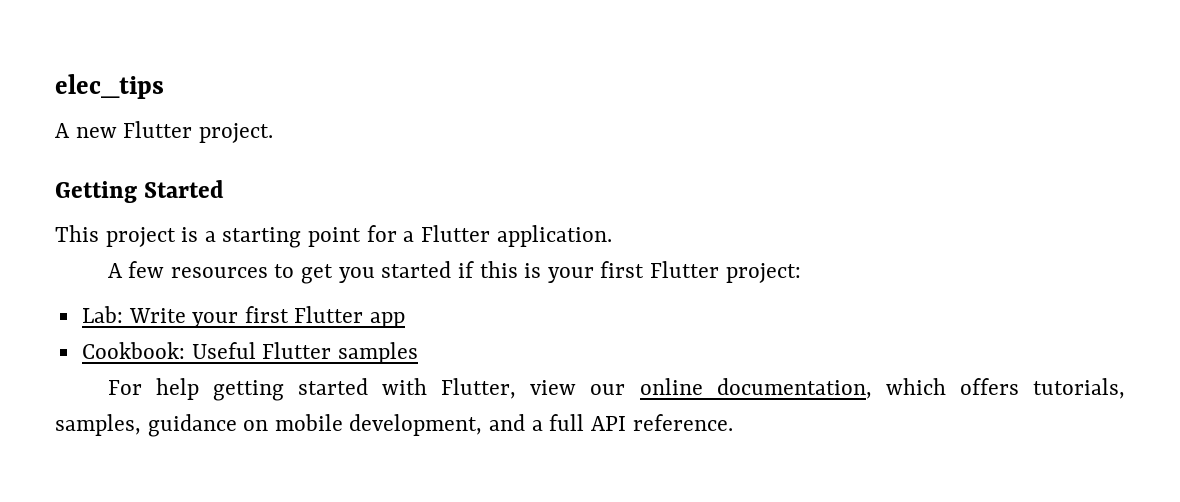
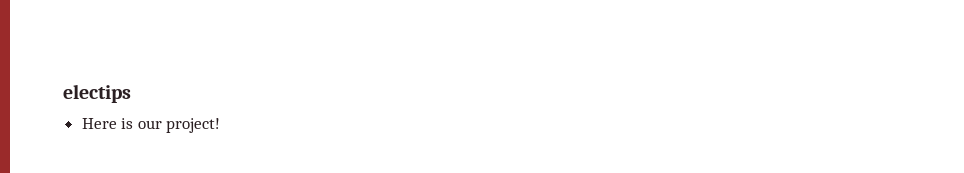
[55,74,164,99] [55,121,273,143] [55,180,225,203] [55,225,612,248] [107,261,801,284] [81,306,406,328] [81,342,418,364] [107,378,1125,401] [55,414,733,437] elec_tips // A new Flutter project. // Getting Started // This project is a starting point for a Flutter application. // A few resources to get you started if this is your first Flutter project: // Lab: Write your first Flutter app // Cookbook: Useful Flutter samples // For help getting started with Flutter, view our online documentation, which offers tutorials, samples, guidance on mobile development, and a full API reference. -> [63,84,131,103] [81,118,221,133] electips // Here is our project!

